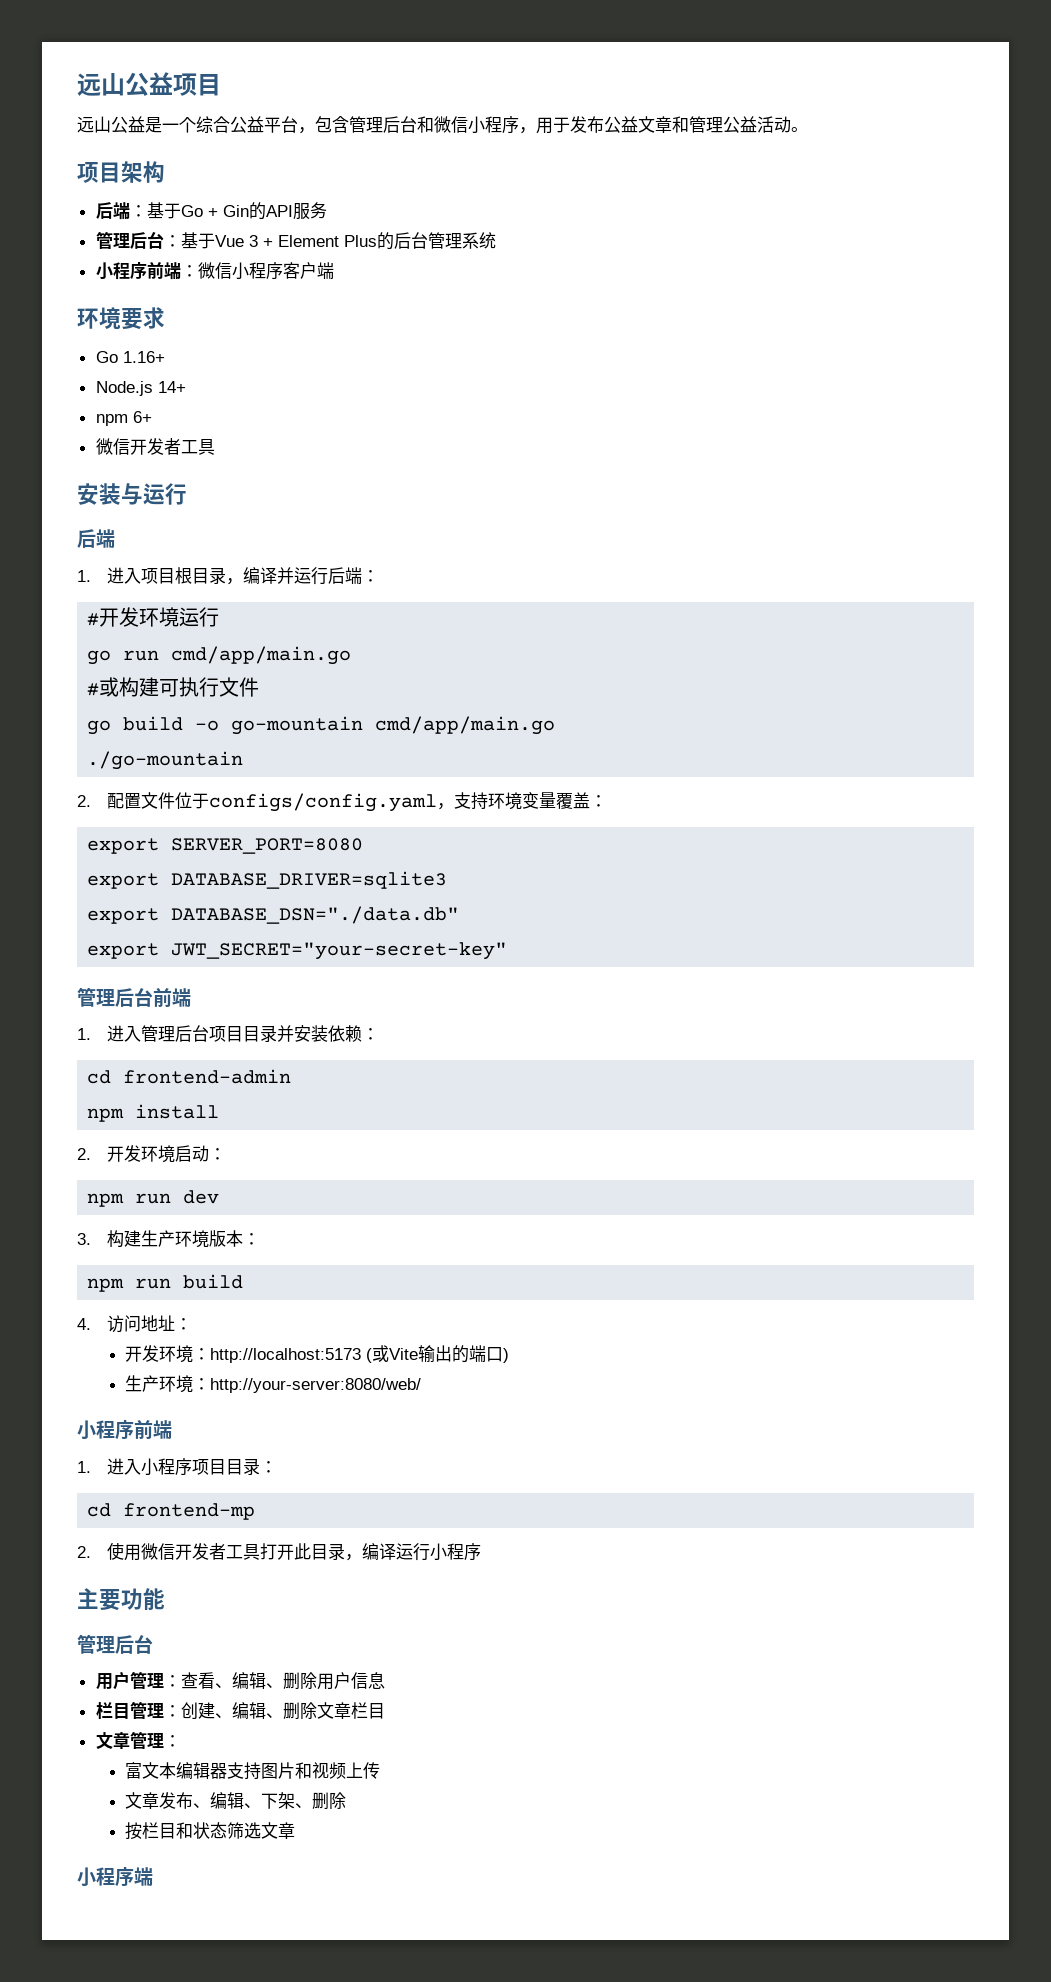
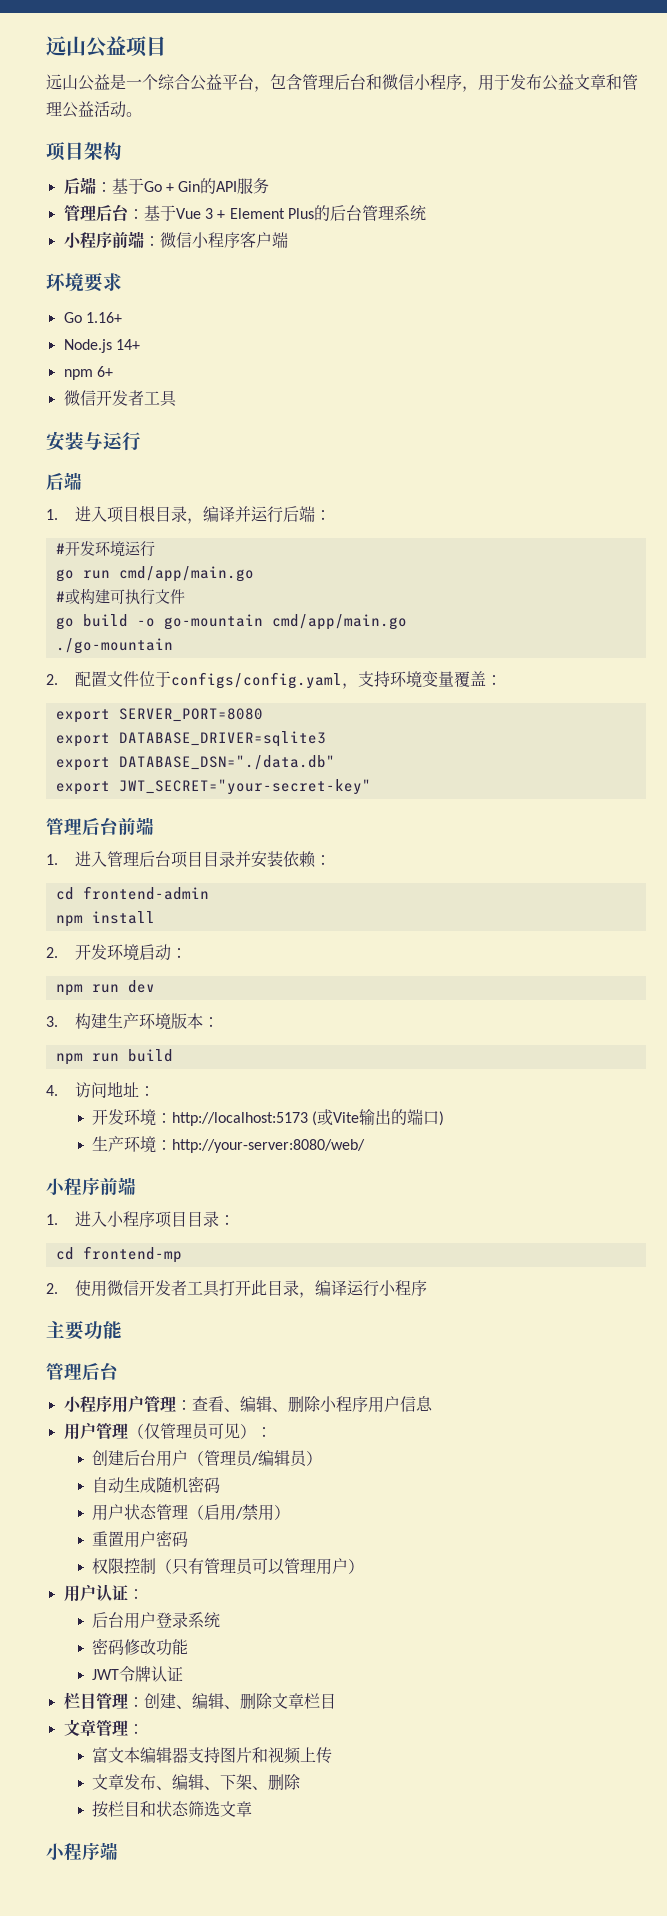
(153, 1644) none -> [63,1396,112,1412] 小程序
(317, 1680) none -> [319,1396,368,1412] 小程序
(385, 1680) none -> [63,1422,272,1440] [92,1450,323,1467] [92,1476,221,1494] [92,1504,291,1521] [92,1530,189,1548] [92,1558,365,1575] [63,1584,144,1602] [92,1612,221,1629] [92,1638,189,1656] [92,1666,184,1682] // 用户管理（仅管理员可见）： // 创建后台用户（管理员/编辑员） // 自动生成随机密码 // 用户状态管理（启用/禁用） // 重置用户密码 // 权限控制（只有管理员可以管理用户） // 用户认证： // 后台用户登录系统 // 密码修改功能 // JWT令牌认证

